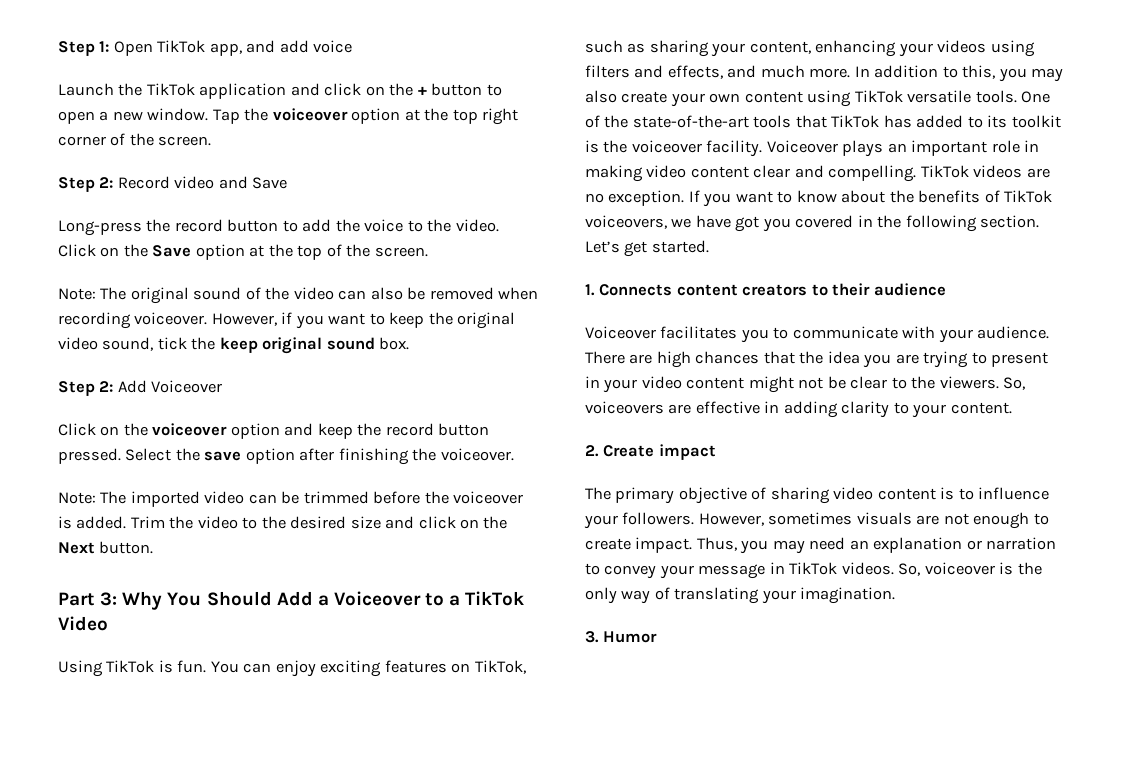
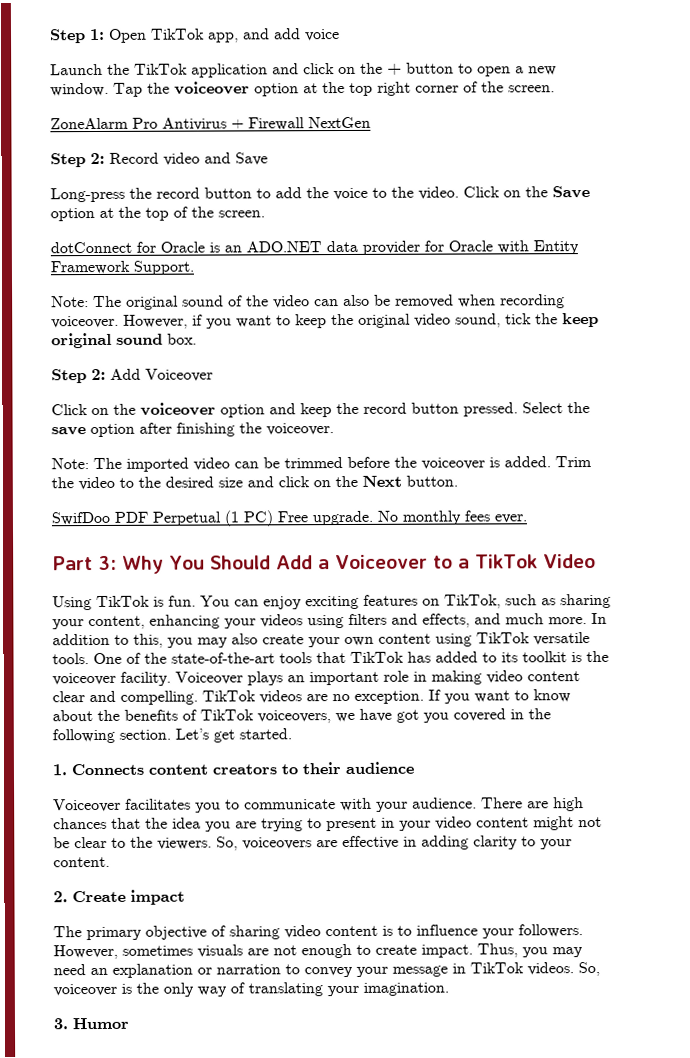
(212, 141) none -> [50,116,371,131] // ZoneAlarm Pro Antivirus + Firewall NextGen
(428, 252) none -> [50,240,579,255] [50,260,194,275] // dotConnect for Oracle is an ADO.NET data provider for Oracle with Entity Framework Support.
(154, 547) none -> [51,510,527,527] // SwifDoo PDF Perpetual (1 PC) Free upgrade. No monthly fees ever.

